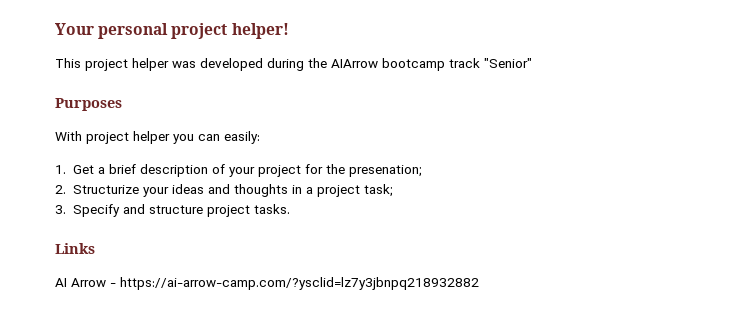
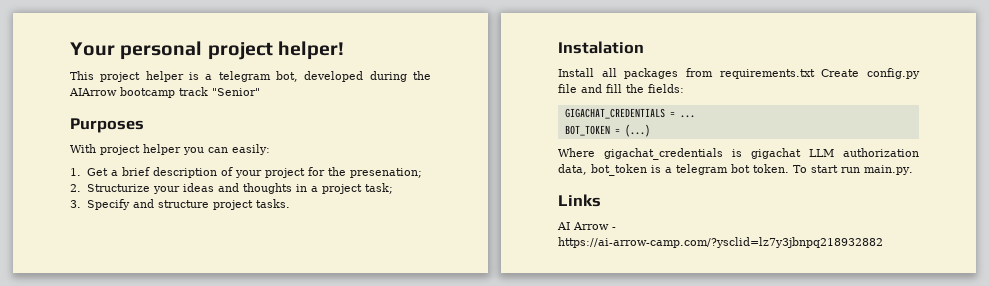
[172,61,196,68] was -> [189,71,298,82] is a telegram bot,
(290, 209) none -> [558,41,644,54] [558,68,920,79] [558,84,684,93] [564,108,695,119] [564,124,650,137] [558,148,919,160] [558,164,913,176] // Instalation // Install all packages from requirements.txt Create config.py file and fill the fields: // GIGACHAT_CREDENTIALS = ... // BOT_TOKEN = (...) // Where gigachat_credentials is gigachat LLM authorization data, bot_token is a telegram bot token. To start run main.py.

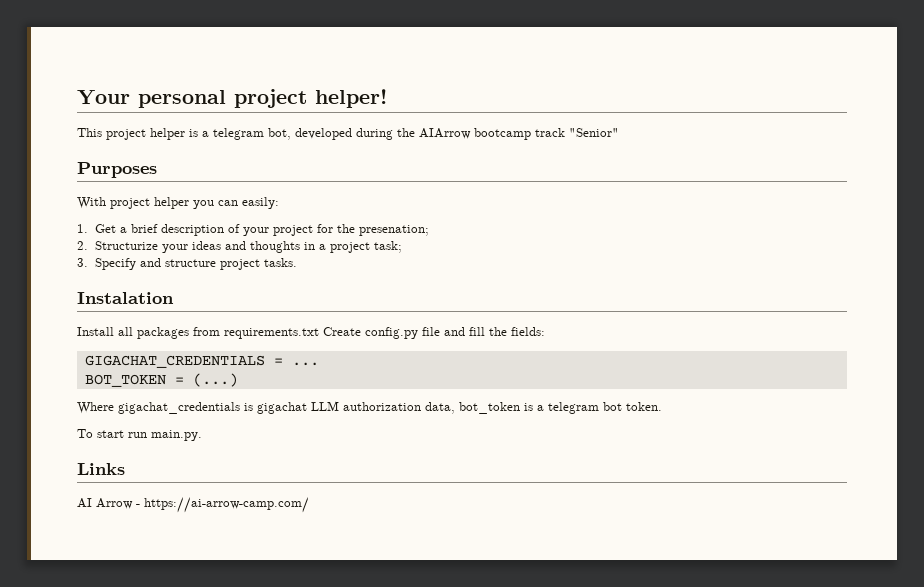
(789, 168) none -> (662, 406) //
[558,237,883,248] https://ai-arrow-camp.com/?ysclid=lz7y3jbnpq218932882 -> [144,497,309,513] https://ai-arrow-camp.com/

